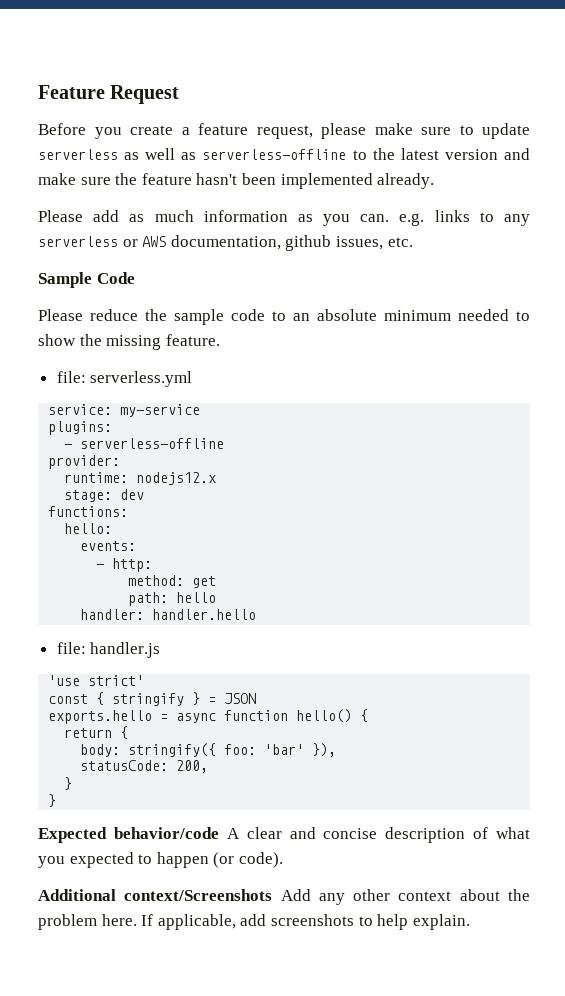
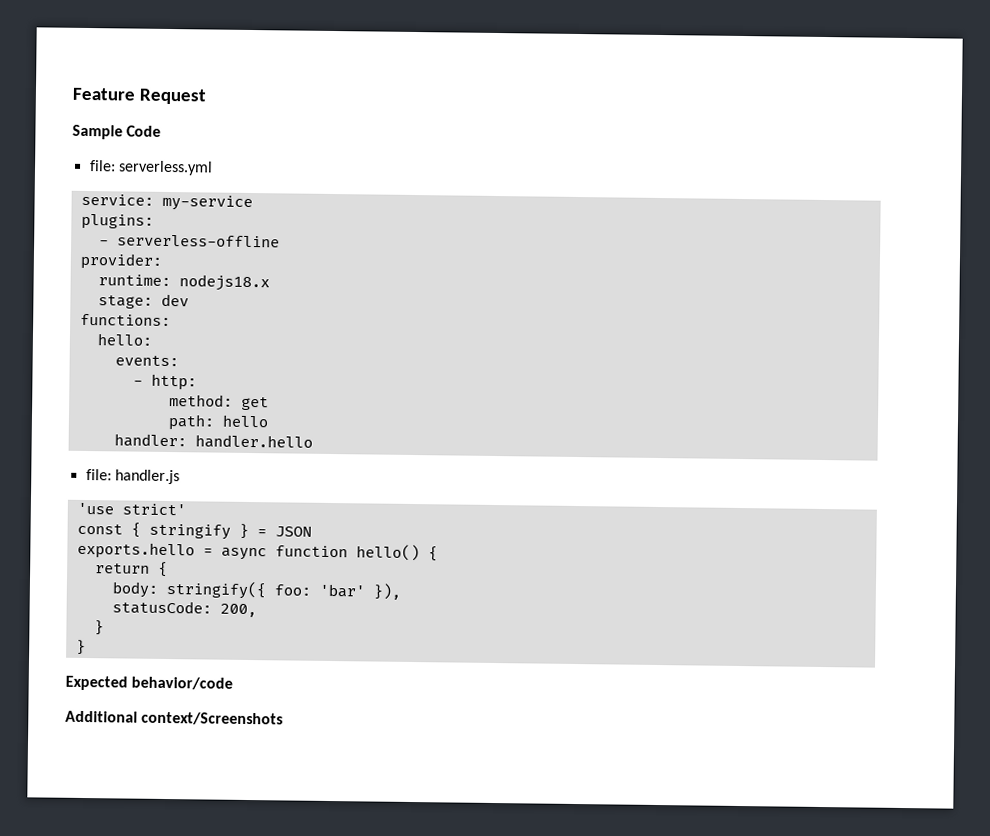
[38,123,530,139] [38,148,530,160] [38,173,435,189] [38,210,530,226] [38,235,413,251] [38,272,135,288] [38,309,530,325] [38,334,220,350] Before you create a feature request, please make sure to update serverless as well as serverless-offline to the latest version and make sure the feature hasn't been implemented already. // Please add as much information as you can. e.g. links to any serverless or AWS documentation, github issues, etc. // Sample Code // Please reduce the sample code to an absolute minimum needed to show the missing feature. -> [72,124,162,140] Sample Code
[136,472,217,485] nodejs12.x -> [178,274,270,292] nodejs18.x
[226,827,530,843] [38,852,283,868] [38,889,530,905] [38,914,470,930] A clear and concise description of what you expected to happen (or code). // Additional context/Screenshots Add any other context about the problem here. If applicable, add screenshots to help explain. -> [65,710,284,726] // Additional context/Screenshots

